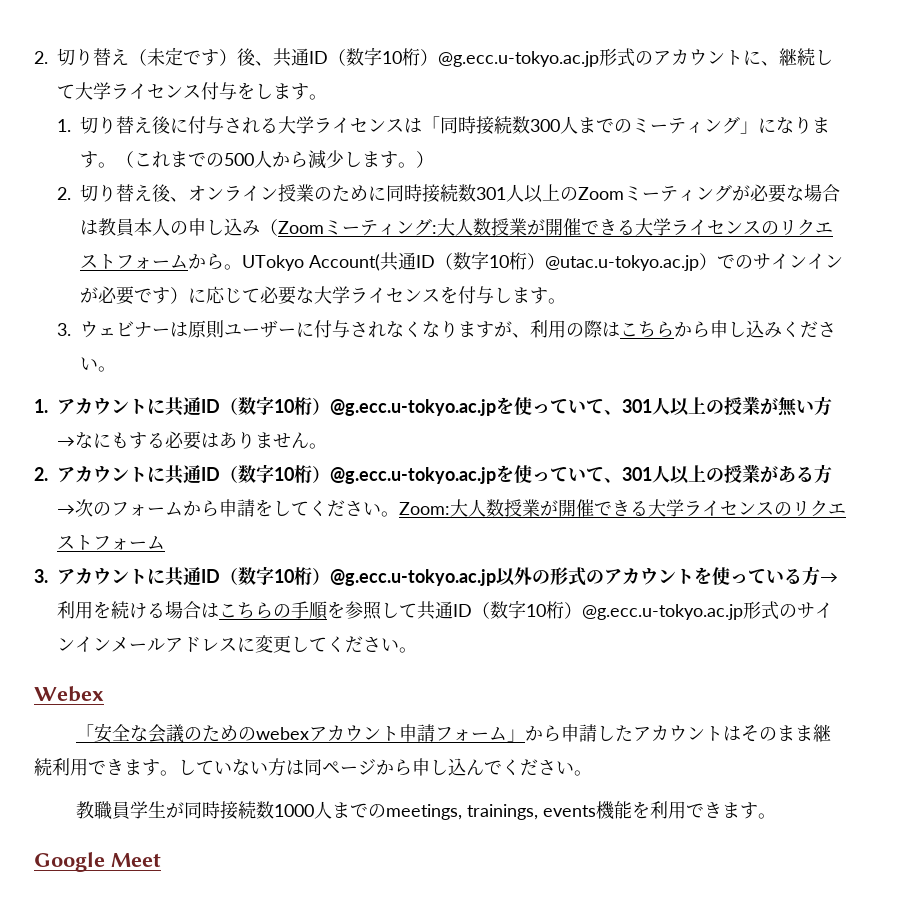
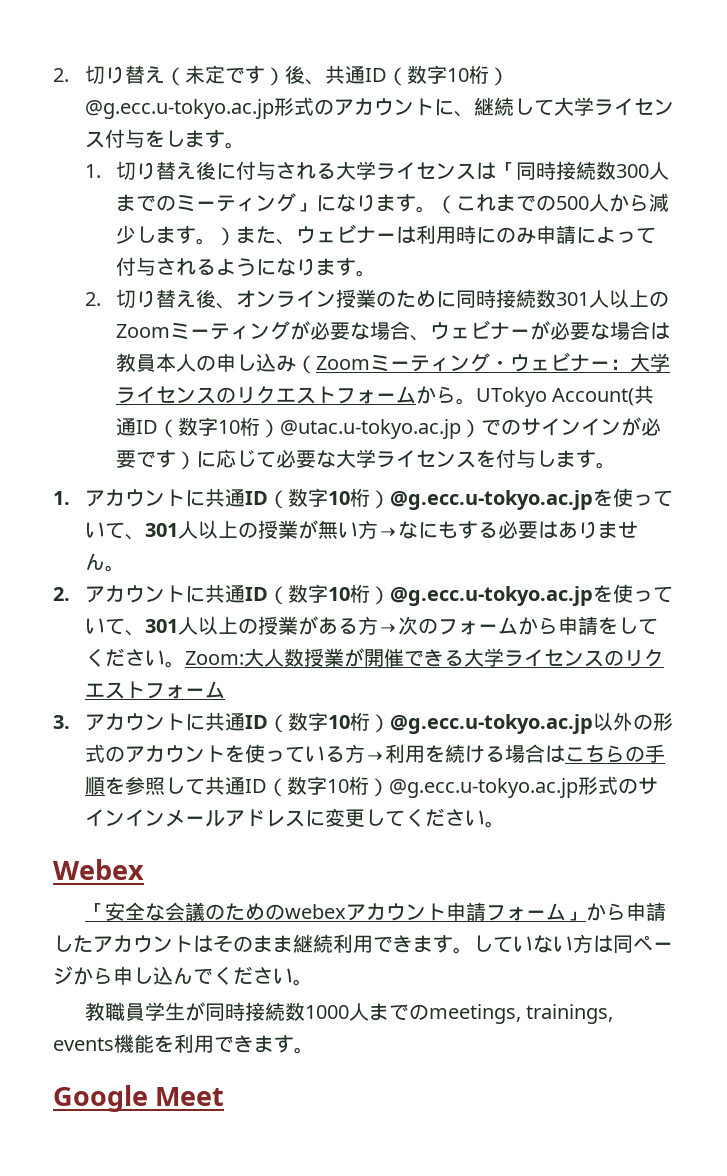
(434, 159) none -> [236,224,657,245] [116,257,377,277] また、ウェビナーは利用時にのみ申請によって付与されるようになります。
(840, 193) none -> [410,320,651,341] 、ウェビナーが必要な場合
[431,218,635,236] :大人数授業が開催できる -> [490,352,631,372] ・ウェビナー：
[56,320,836,339] [79,357,116,372] // 3.ウェビナーは原則ユーザーに付与されなくなりますが、利用の際はこちらから申し込みください。 -> (617, 465) none

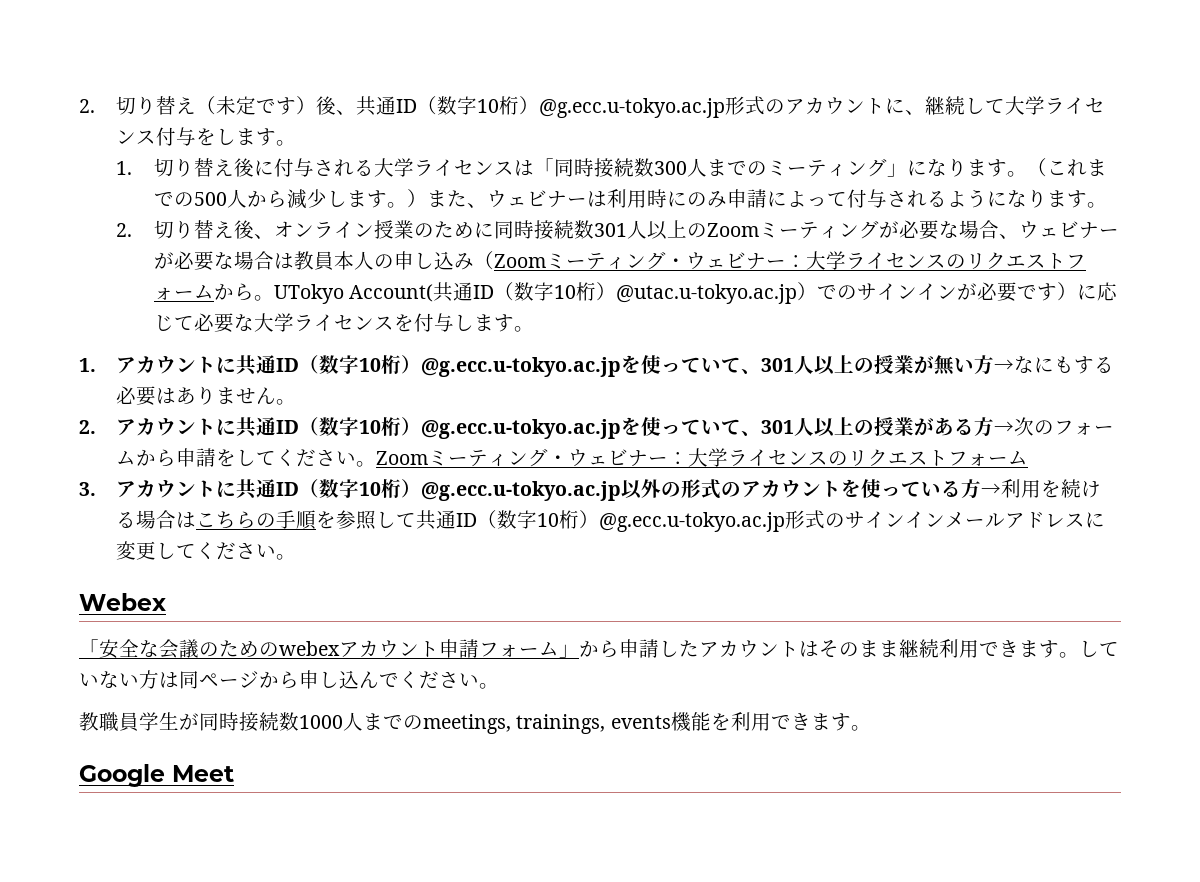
[184,648,464,667] Zoom:大人数授業が開催できる -> [376,448,689,467] Zoomミーティング・ウェビナー：

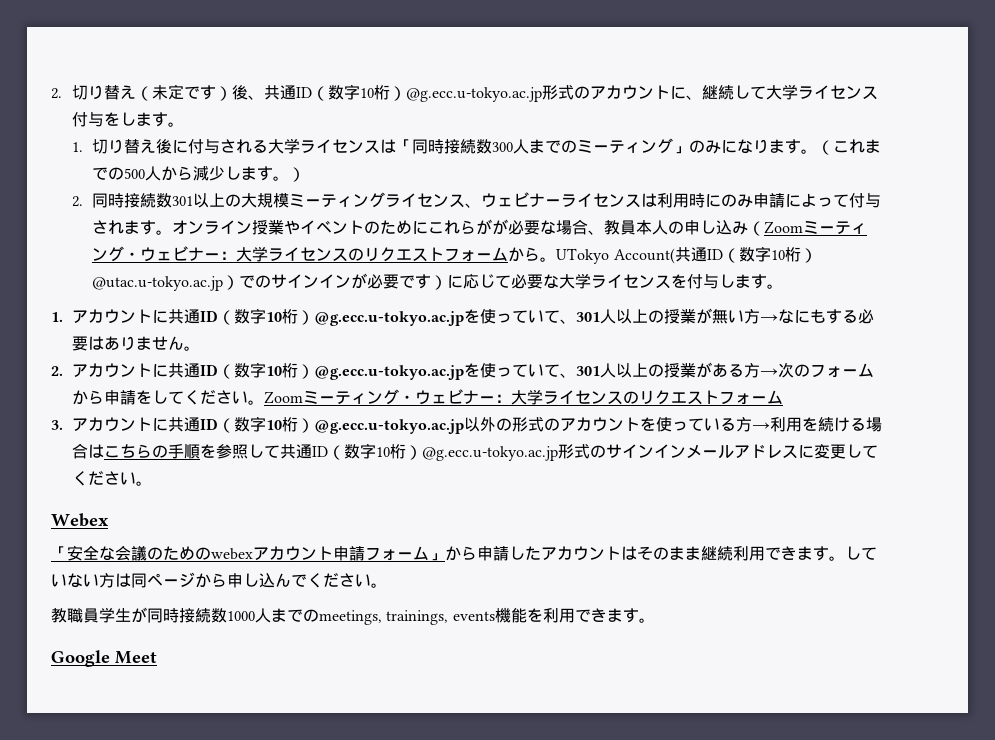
(907, 170) none -> [689,140,722,154] のみ
[426,190,587,208] また、ウェビナー -> [71,192,642,208] // 2.同時接続数301以上の大規模ミーティングライセンス、ウェビナーライセンス
[926,189,1107,208] [116,220,1119,240] [153,251,294,271] るようになります。 // 2.切り替え後、オンライン授業のために同時接続数301人以上のZoomミーティングが必要な場合、ウェビナーが必要な場合は -> [124,219,605,235] ます。オンライン授業やイベントのためにこれらがが必要な場合、

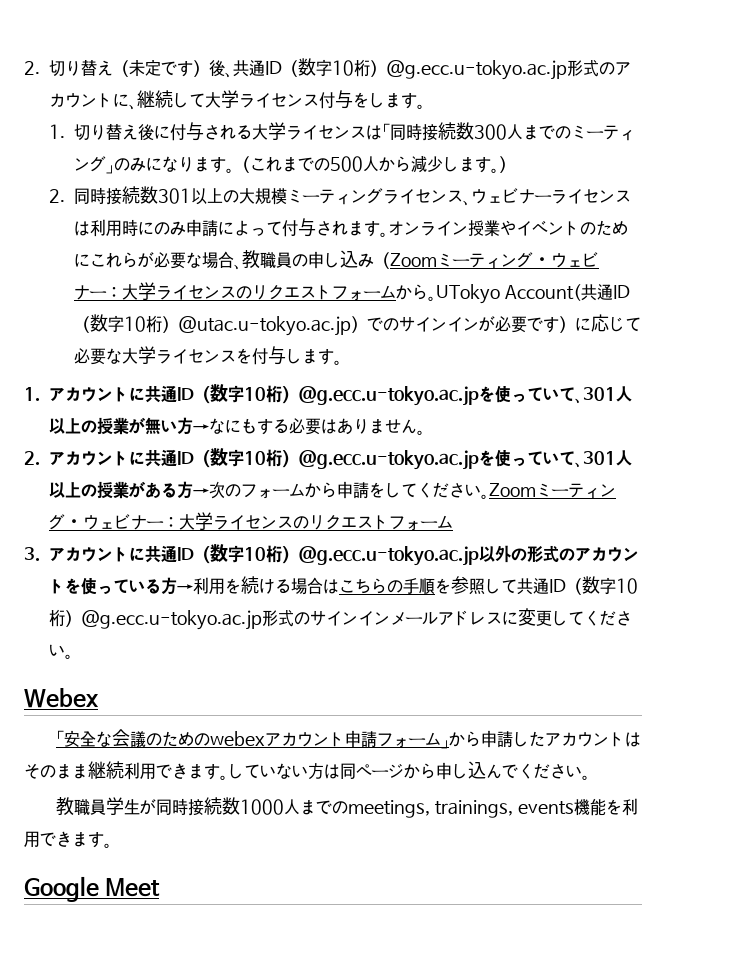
[492,219,509,235] が -> (155, 260) none
[620,220,669,235] 員本人 -> [260,252,293,269] 職員

